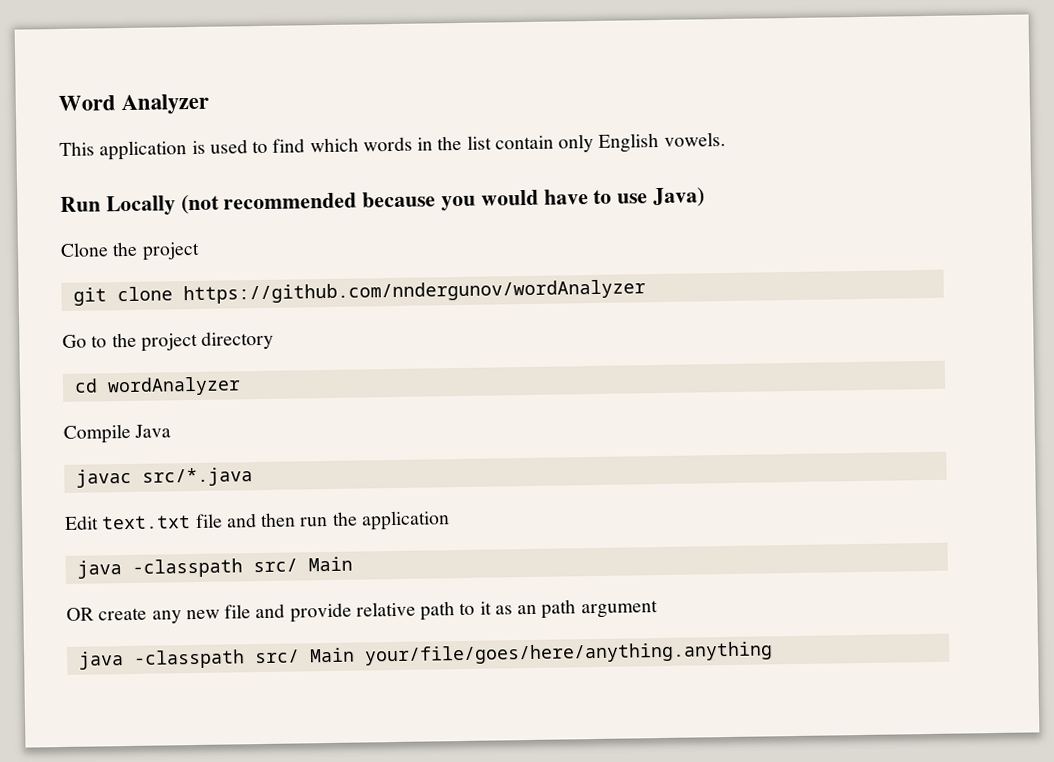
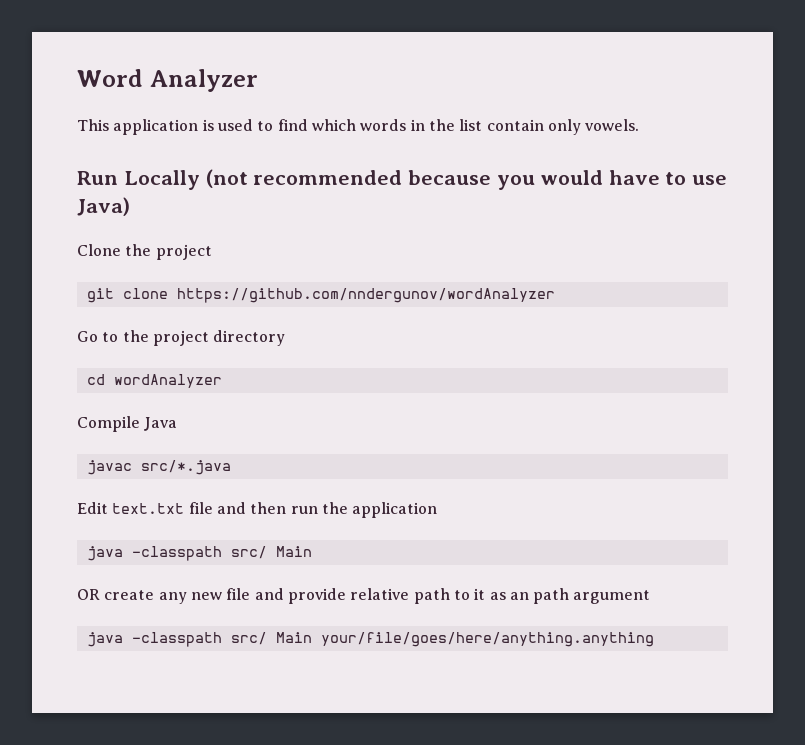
[598,132,660,153] English -> (581, 127) none

